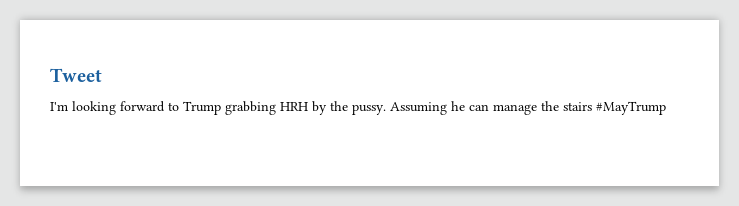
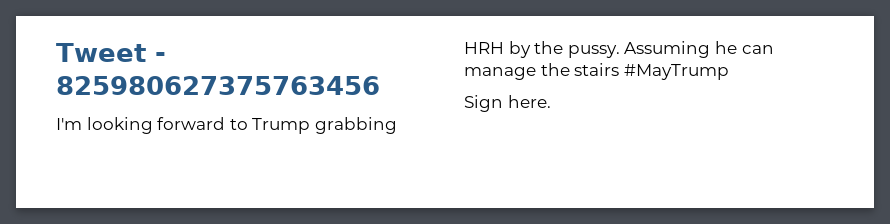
(102, 75) none -> [154,52,166,62] [56,76,380,95] - 825980627375763456
(666, 108) none -> [464,95,551,112] // Sign here.

